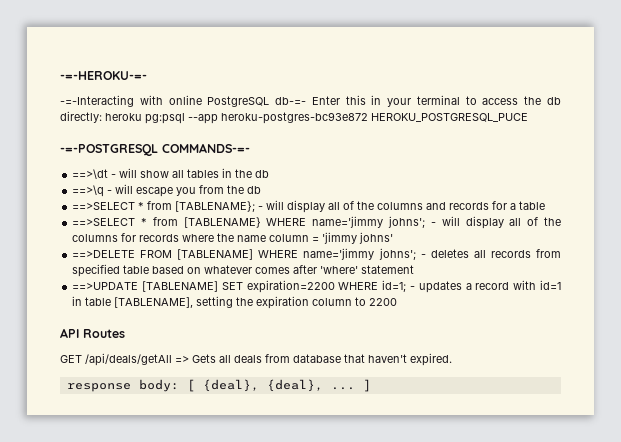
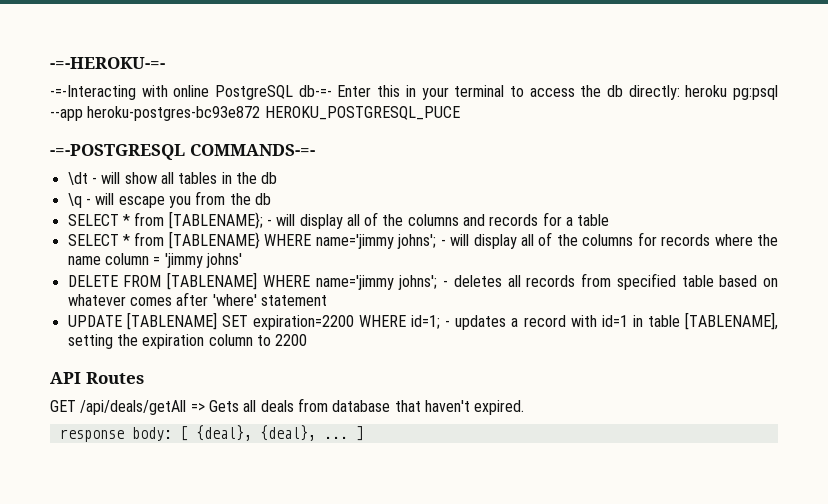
[72,169,109,179] ==>\dt -> [67,172,88,185] \dt
[72,185,105,197] ==>\q -> [67,193,82,208] \q
[72,202,136,210] ==>SELECT -> [67,214,119,226] SELECT
[72,218,136,226] ==>SELECT -> [67,234,119,246] SELECT
[72,250,136,258] ==>DELETE -> [67,275,118,287] DELETE
[72,282,139,290] ==>UPDATE -> [67,315,122,327] UPDATE

